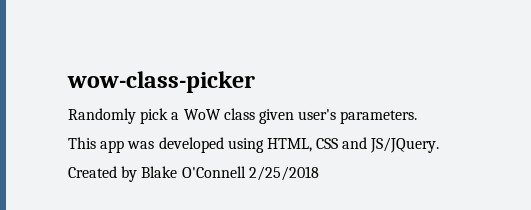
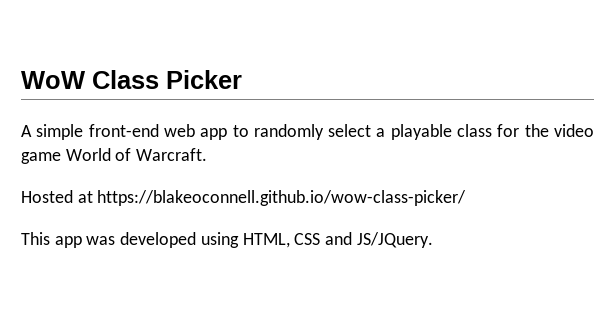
[67,71,255,93] [68,108,418,124] wow-class-picker // Randomly pick a WoW class given user's parameters. -> [21,70,242,89] [21,124,595,140] [21,148,208,164] [21,190,467,206] WoW Class Picker // A simple front-end web app to randomly select a playable class for the video game World of Warcraft. // Hosted at https://blakeoconnell.github.io/wow-class-picker/
[68,166,319,182] // Created by Blake O'Connell 2/25/2018 -> (433, 240) none

